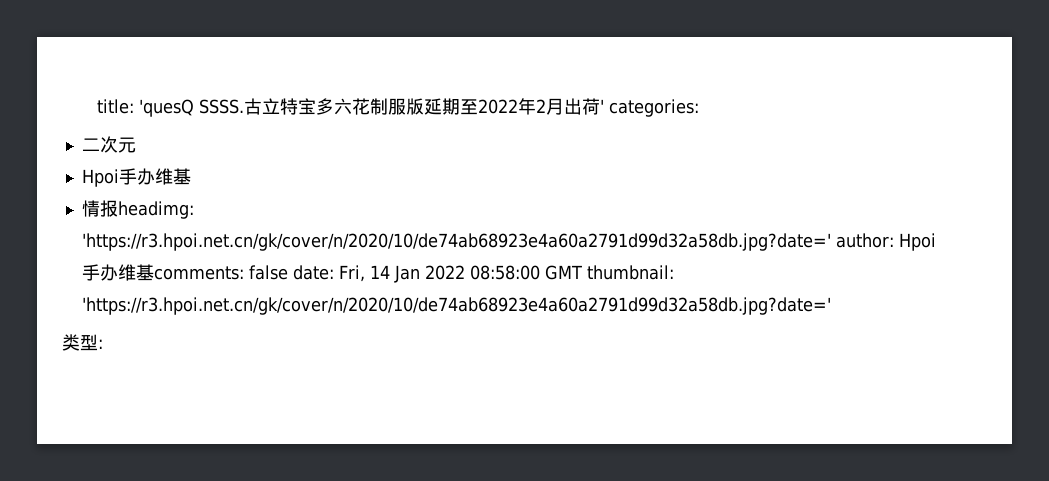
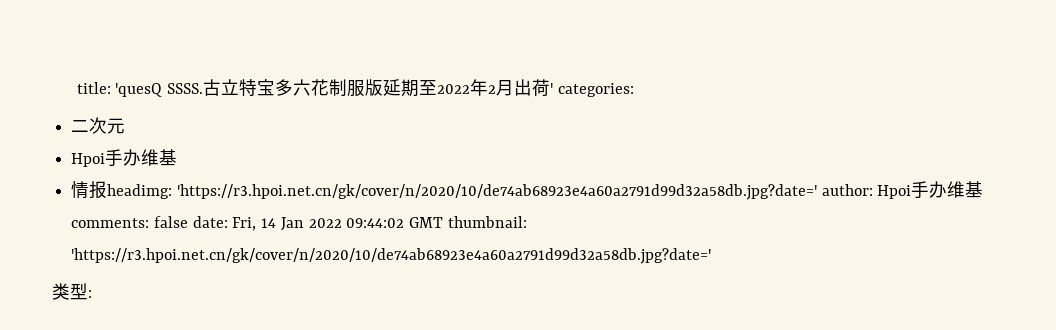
[469,265,540,280] 08:58:00 -> [346,218,405,228] 09:44:02

